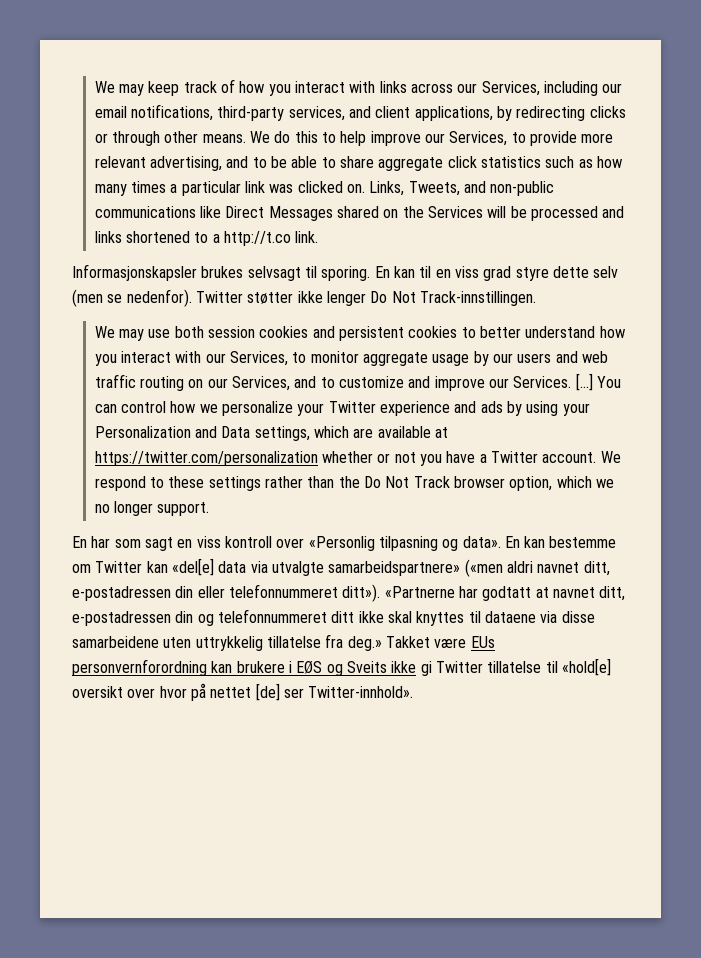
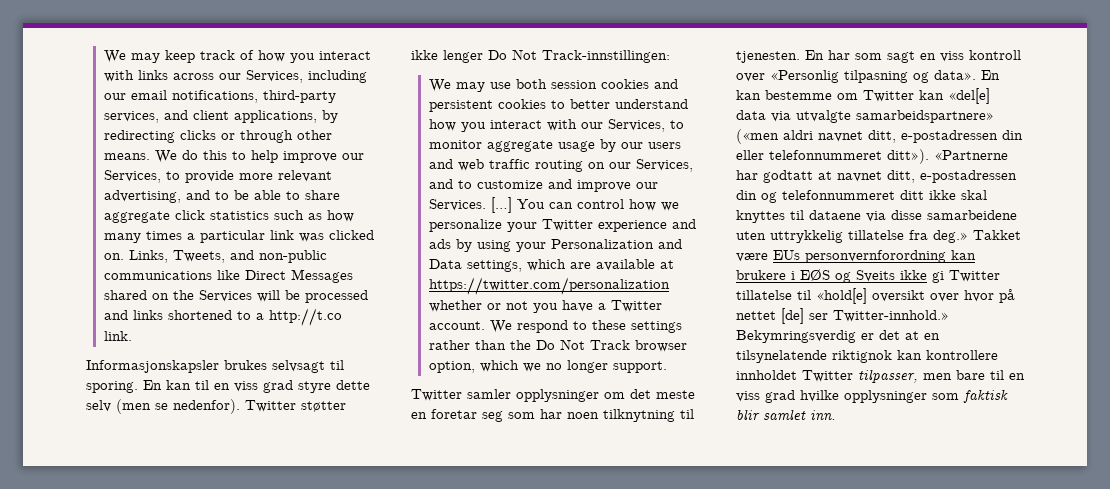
[419,291,536,306] Track-innstillingen. -> [542,50,670,63] Track-innstillingen:
(210, 509) none -> [411,389,695,402] [411,409,694,422] [736,51,800,63] Twitter samler opplysninger om det meste en foretar seg som har noen tilknytning til tjenesten.
[308,686,414,698] Twitter-innhold». -> [833,310,949,322] [736,330,940,343] [736,350,998,363] [736,369,1025,383] [736,389,1008,403] [736,409,836,421] Twitter-innhold.» Bekymringsverdig er det at en tilsynelatende riktignok kan kontrollere innholdet Twitter tilpasser, men bare til en viss grad hvilke opplysninger som faktisk blir samlet inn.

